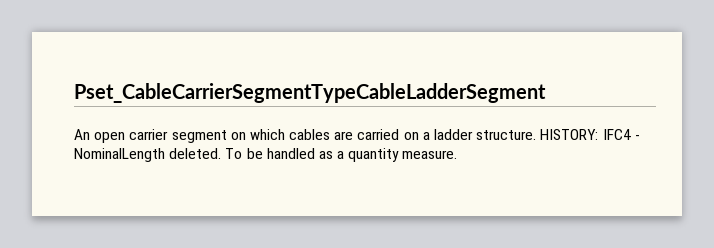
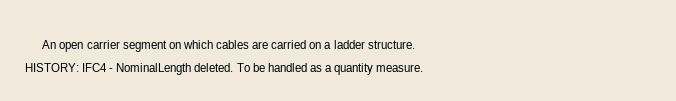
[74,83,546,103] Pset_CableCarrierSegmentTypeCableLadderSegment // -> (42, 44) none
(537, 135) none -> (415, 44) //

